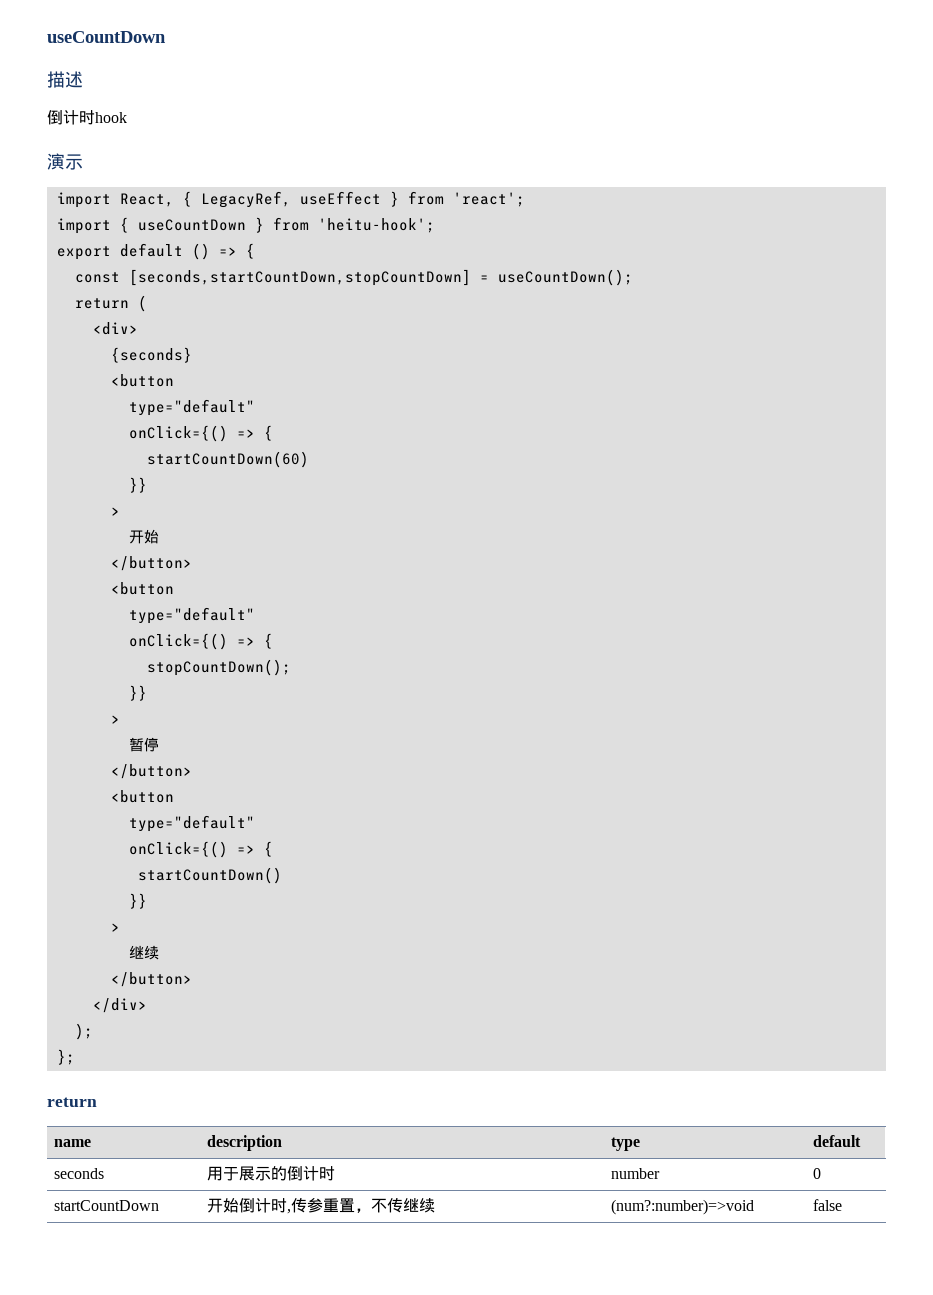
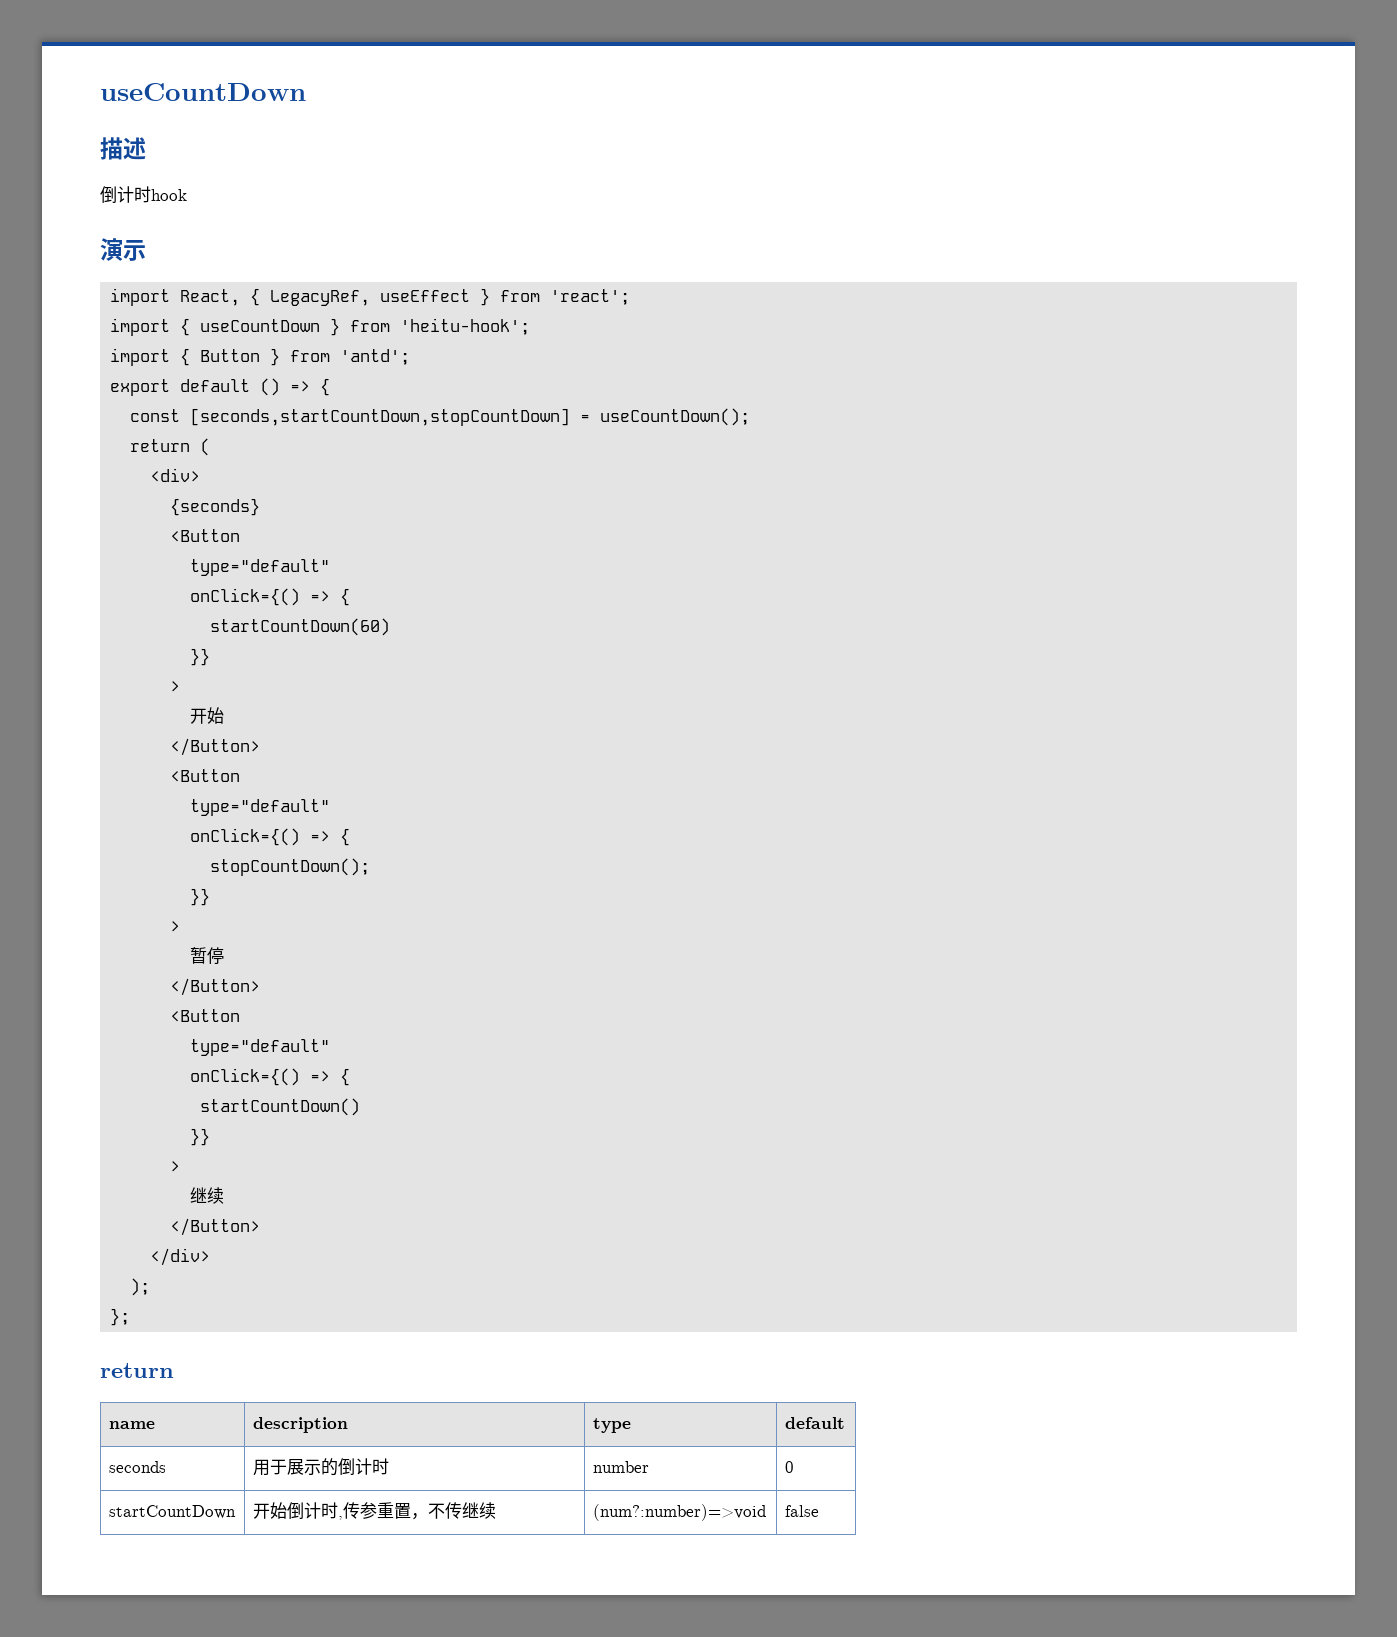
(435, 225) none -> [110,348,411,366] // import { Button } from 'antd';
[110,374,174,387] <button -> [170,529,241,542] <Button
[110,556,192,571] [110,582,174,595] </button> // <button -> [170,738,261,756] [170,769,241,782] </Button> // <Button
[110,764,192,779] [110,790,174,803] </button> // <button -> [170,978,261,996] [170,1009,241,1022] </Button> // <Button
[110,972,192,987] </button> -> [170,1218,261,1236] </Button>

